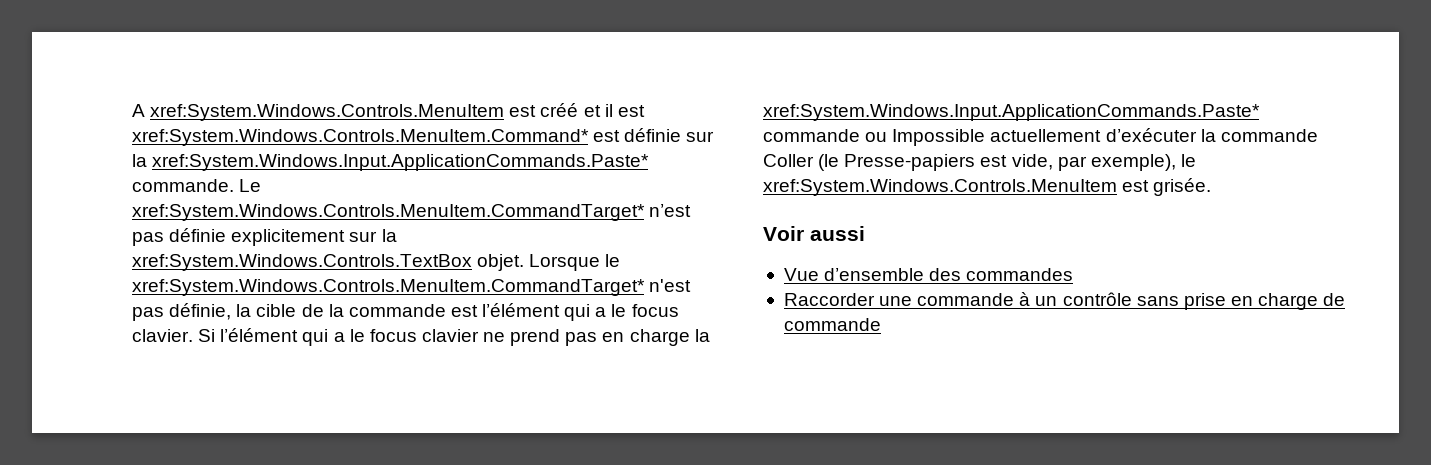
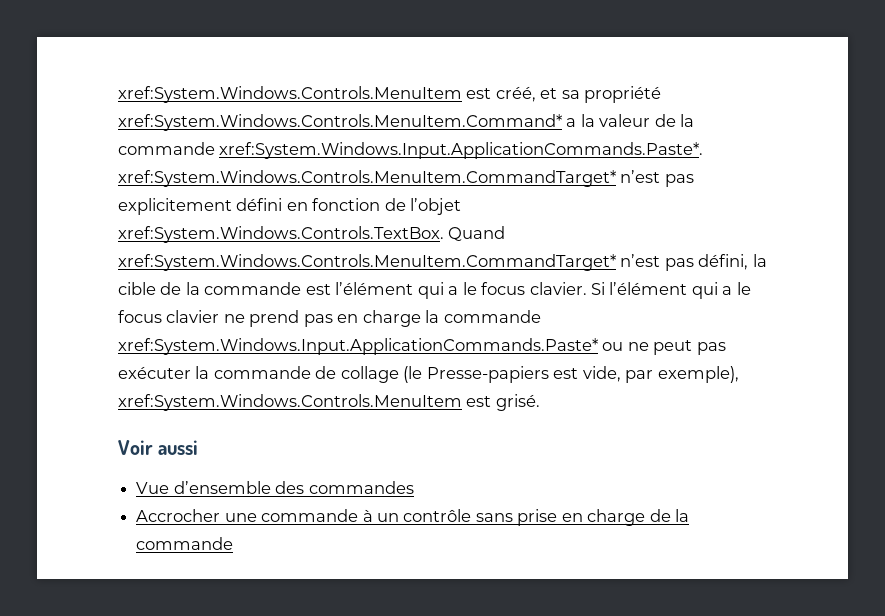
[132,103,645,121] [132,128,715,146] [132,154,650,171] [132,179,262,192] [132,204,692,221] [132,228,397,246] [132,254,621,271] [132,279,692,296] [132,303,232,321] A xref:System.Windows.Controls.MenuItem est créé et il est xref:System.Windows.Controls.MenuItem.Command* est définie sur la xref:System.Windows.Input.ApplicationCommands.Paste* commande. Le xref:System.Windows.Controls.MenuItem.CommandTarget* n’est pas définie explicitement sur la xref:System.Windows.Controls.TextBox objet. Lorsque le xref:System.Windows.Controls.MenuItem.CommandTarget* n'est pas définie, -> [118,86,662,103] [118,114,695,131] [118,142,704,159] [118,170,694,187] [118,198,462,215] [118,226,506,243] [118,254,749,271] xref:System.Windows.Controls.MenuItem est créé, et sa propriété xref:System.Windows.Controls.MenuItem.Command* a la valeur de la commande xref:System.Windows.Input.ApplicationCommands.Paste*. xref:System.Windows.Controls.MenuItem.CommandTarget* n’est pas explicitement défini en fonction de l’objet xref:System.Windows.Controls.TextBox. Quand xref:System.Windows.Controls.MenuItem.CommandTarget* n’est pas défini,
[763,104,1260,121] [763,128,1318,146] [763,154,814,167] xref:System.Windows.Input.ApplicationCommands.Paste* commande ou Impossible actuellement d’exécuter la commande Coller -> [443,310,541,323] [118,338,726,355] [118,366,399,383] commande xref:System.Windows.Input.ApplicationCommands.Paste* ou ne peut pas exécuter la commande de collage
[1180,154,1196,167] [763,178,1212,196] le xref:System.Windows.Controls.MenuItem est grisée. -> [118,394,540,411] xref:System.Windows.Controls.MenuItem est grisé.
[783,293,875,306] Raccorder -> [136,509,221,522] Accrocher
(1346, 299) none -> [675,509,690,522] la

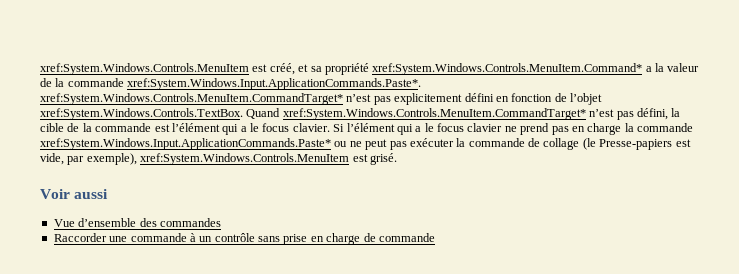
[136,509,221,522] Accrocher -> [53,233,107,242] Raccorder
[675,509,690,522] la -> (376, 237) none

